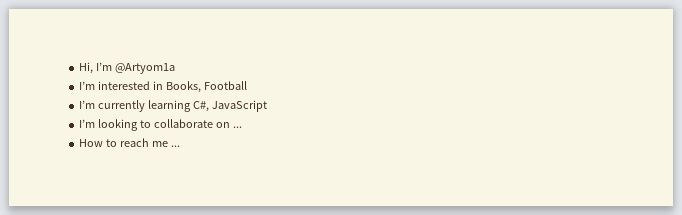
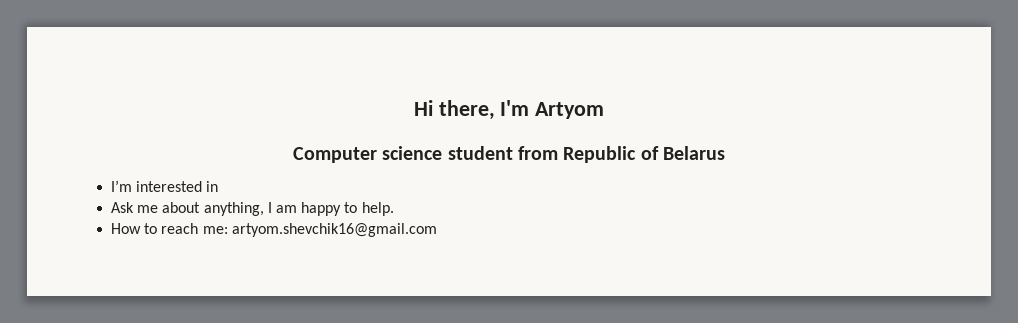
[79,62,176,74] [79,81,247,93] [79,100,267,112] [79,119,242,131] Hi, I’m @Artyom1a // I’m interested in Books, Football // I’m currently learning C#, JavaScript // I’m looking to collaborate on ... -> [413,100,605,120] [293,146,725,163] [111,180,219,192] [111,202,394,216] Hi there, I'm Artyom // Computer science student from Republic of Belarus // I’m interested in // Ask me about anything, I am happy to help.
[152,141,180,147] me ... -> [202,223,437,237] me: artyom.shevchik16@gmail.com

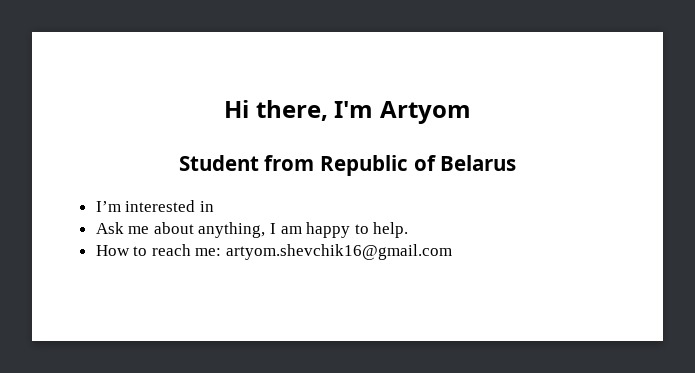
[293,146,513,163] Computer science student -> [178,155,259,171] Student

